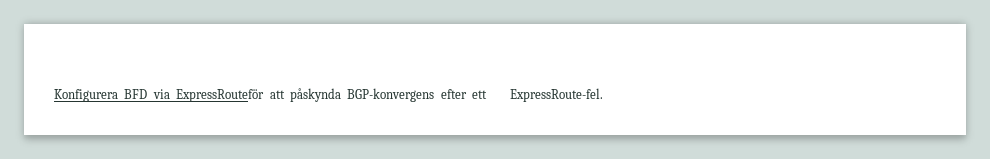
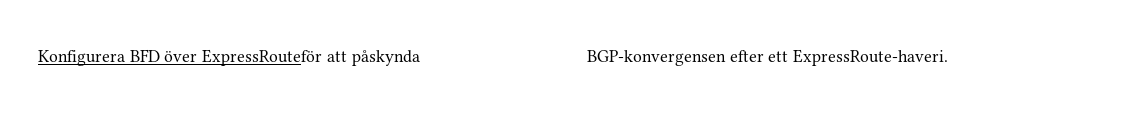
[152,89,170,99] via -> [164,51,198,62] över
[347,88,435,102] BGP-konvergens -> [587,50,726,66] BGP-konvergensen
[510,88,603,102] ExpressRoute-fel. -> [793,49,949,66] ExpressRoute-haveri.

